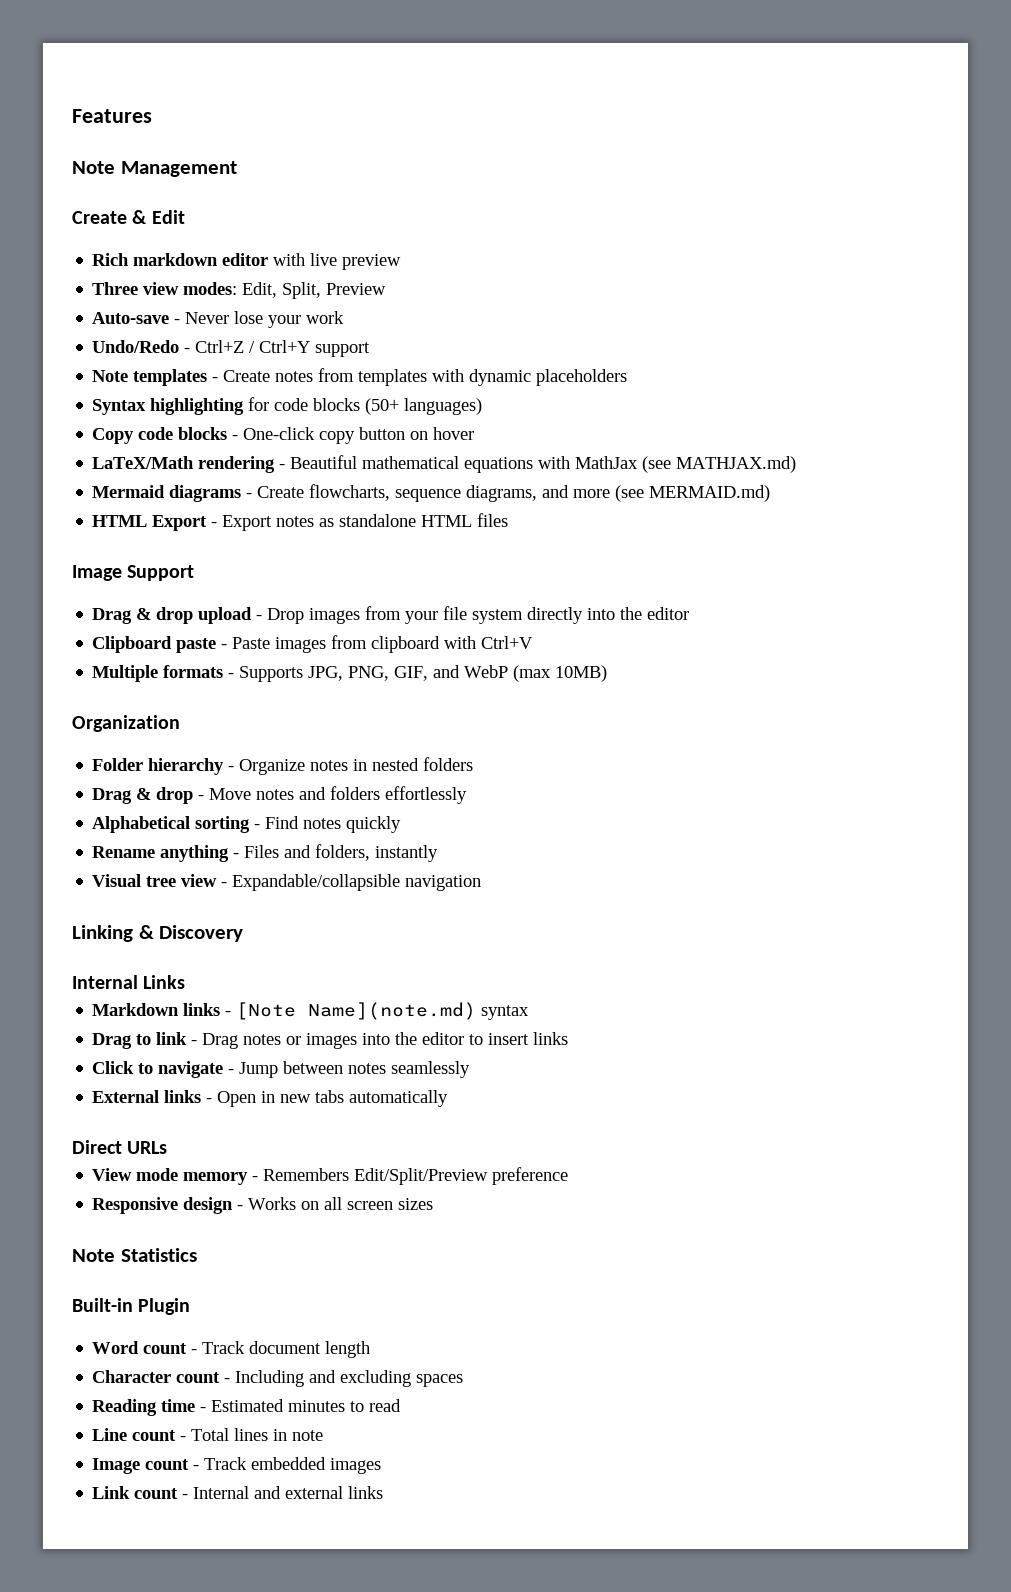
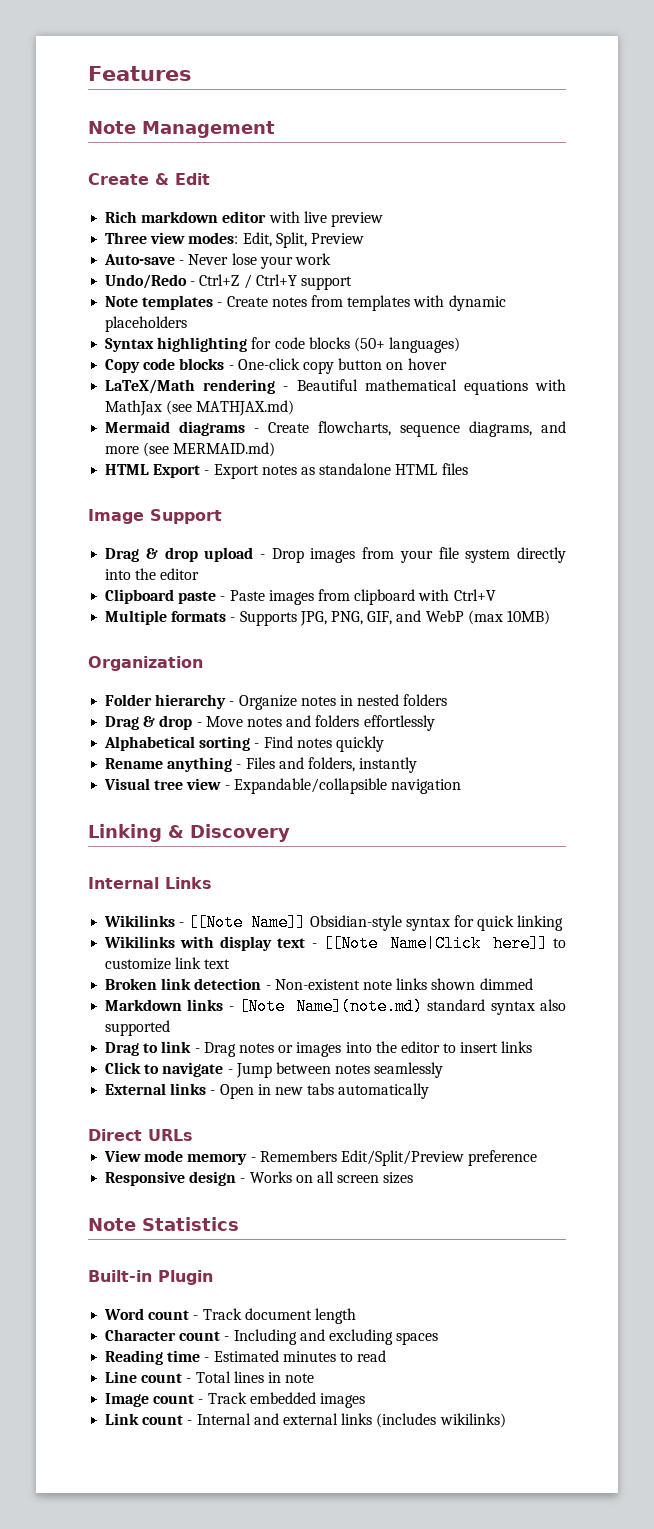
(186, 982) none -> [104,914,564,931] [104,935,566,952] [105,957,231,970] [105,978,533,990] // Wikilinks - [[Note Name]] Obsidian-style syntax for quick linking // Wikilinks with display text - [[Note Name|Click here]] to customize link text // Broken link detection - Non-existent note links shown dimmed
[481,1005,530,1020] syntax -> [427,999,566,1015] [105,1020,171,1036] standard syntax also supported
(384, 1492) none -> [376,1413,506,1428] (includes wikilinks)

